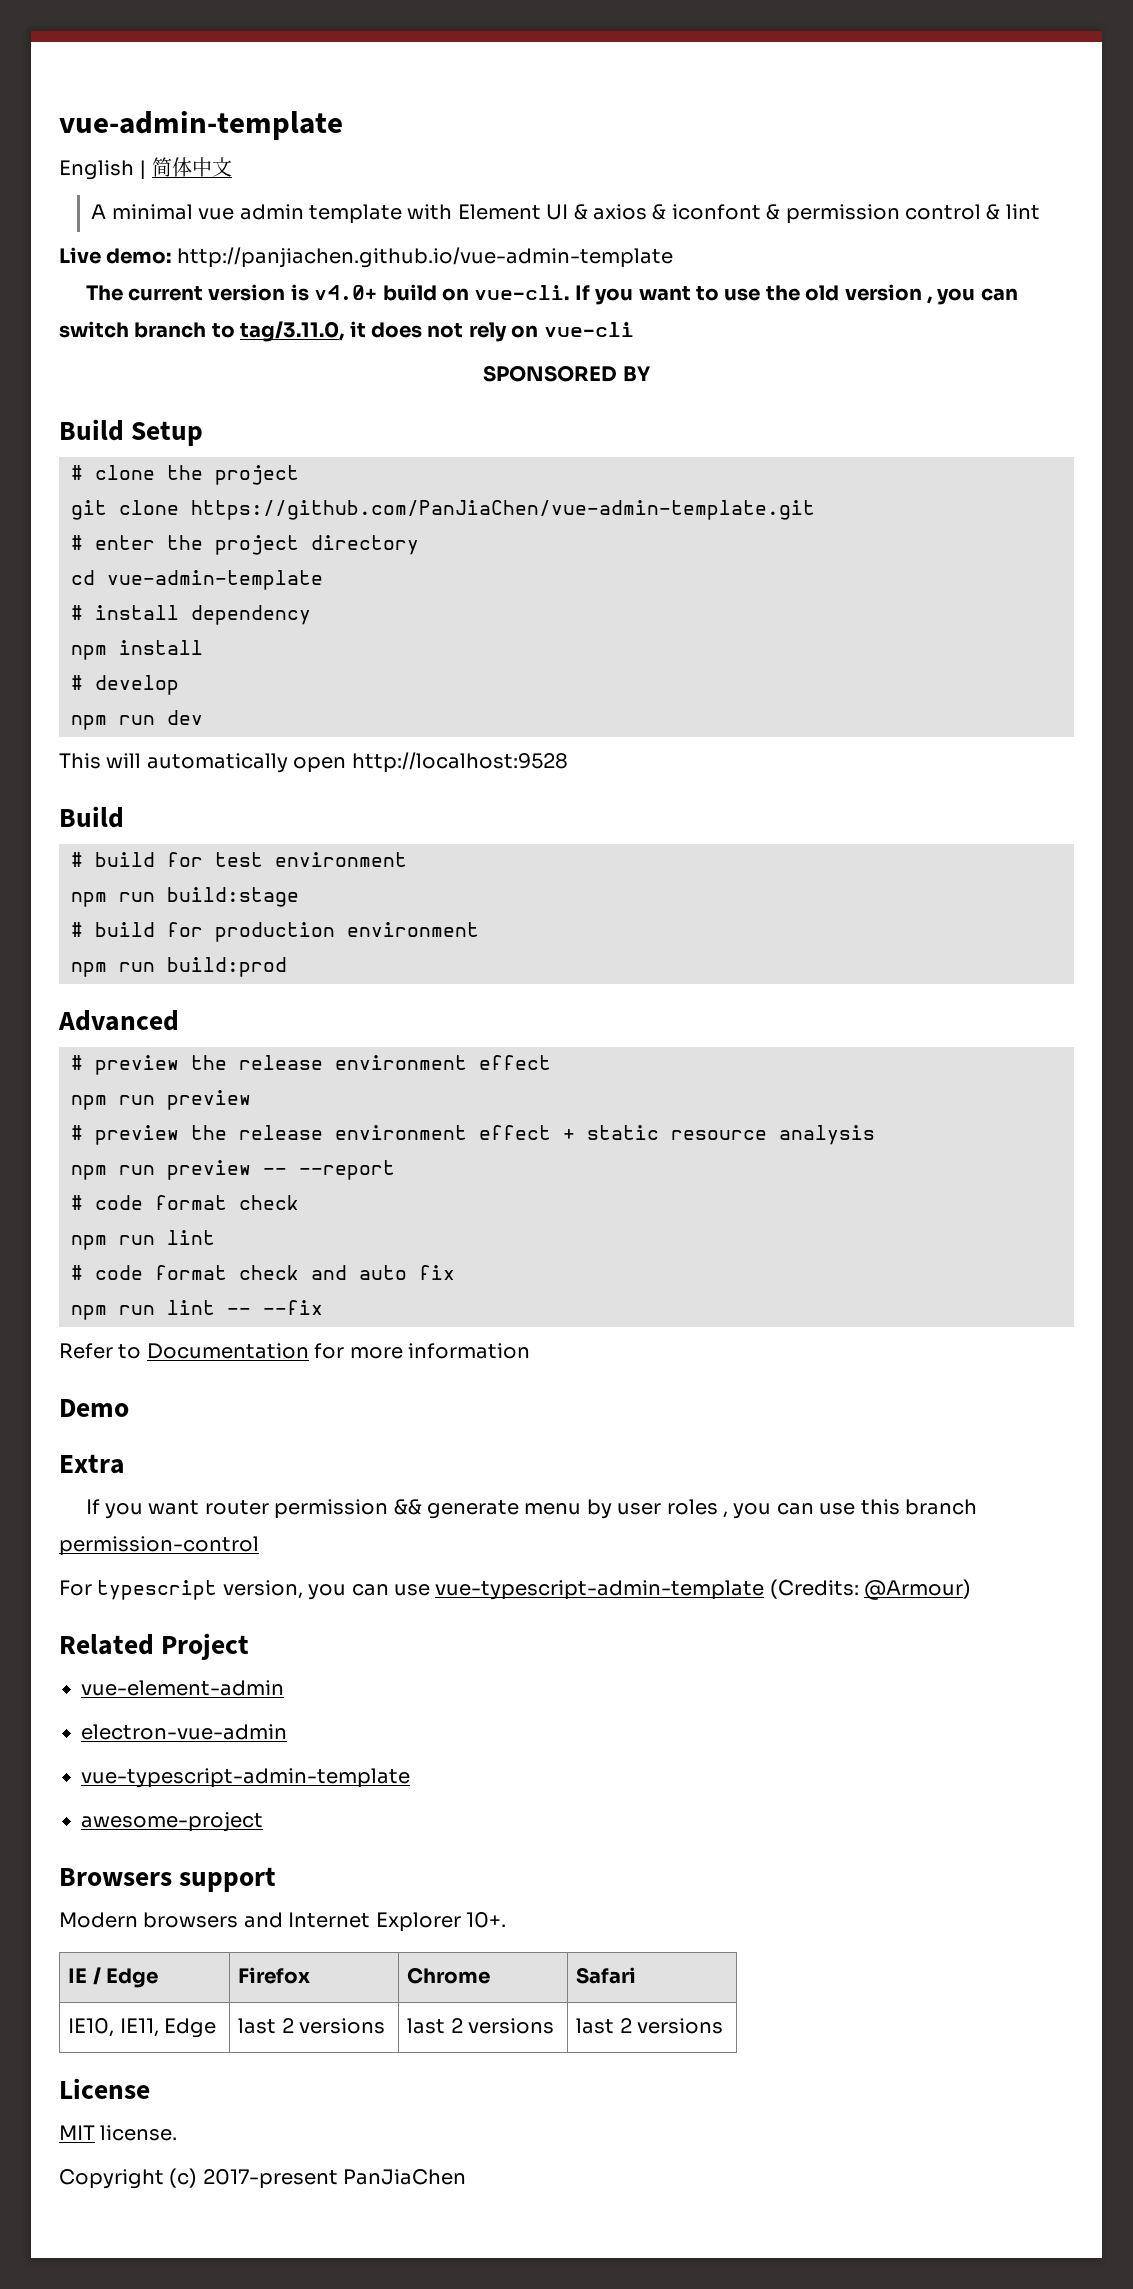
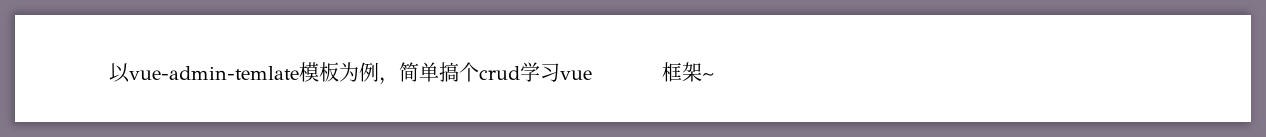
[59,111,343,140] [59,157,232,180] [91,204,1040,224] [59,247,673,268] [85,284,1018,305] [59,321,634,342] [483,365,650,382] [59,419,204,446] [71,465,299,485] [71,500,815,520] [71,535,419,555] [71,570,323,590] [71,605,311,625] [71,640,203,660] [71,675,179,695] [71,710,203,730] [59,752,568,773] [59,806,124,828] [71,852,407,867] [71,887,299,907] [71,922,479,942] [71,957,287,977] [58,1010,179,1031] [71,1055,551,1075] [71,1090,251,1110] [71,1125,875,1145] [71,1160,395,1180] [71,1195,299,1210] [71,1230,215,1250] [71,1265,455,1280] [71,1300,323,1320] [59,1343,530,1359] [59,1399,129,1417] [59,1454,125,1474] [85,1499,977,1519] [59,1536,259,1556] [59,1579,972,1600] [59,1633,250,1660] [81,1680,284,1696] [81,1724,287,1740] [81,1768,410,1788] [81,1812,263,1832] [59,1867,277,1892] [59,1912,506,1932] [68,1967,158,1988] [238,1967,311,1984] [407,1967,491,1984] [576,1967,637,1984] [68,2018,216,2038] [238,2018,385,2034] [407,2018,554,2034] [576,2018,723,2034] [59,2078,150,2099] [59,2125,178,2141] [59,2168,467,2189] vue-admin-template // English | 简体中文 // A minimal vue admin template with Element UI & axios & iconfont & permission control & lint // Live demo: http://panjiachen.github.io/vue-admin-template // The current version is v4.0+ build on vue-cli. If you want to use the old version , you can switch branch to tag/3.11.0, it does not rely on vue-cli // SPONSORED BY // Build Setup // # clone the project // git clone https://github.com/PanJiaChen/vue-admin-template.git // # enter the project directory // cd vue-admin-template // # install dependency // npm install // # develop // npm run dev // This will automatically open http://localhost:9528 // Build // # build for test environment // npm run build:stage // # build for production environment // npm run build:prod // Advanced // # preview the release environment effect // npm run preview // # preview the release environment effect + static resource analysis // npm run preview -- --report // # code format check // npm run lint // # code format check and auto fix // npm run lint -- --fix // Refer to Documentation for more information // Demo // Extra // If you want router permission && generate menu by user roles , you can use this branch permission-control // For typescript version, you can use vue-typescript-admin-template (Credits: @Armour) // Related Project // vue-element-admin // electron-vue-admin // vue-typescript-admin-template // awesome-project // Browsers support // Modern browsers and Internet Explorer 10+. // IE / Edge | Firefox | Chrome | Safari // IE10, IE11, Edge | last 2 versions | last 2 versions | last 2 versions // License // MIT license. // Copyright (c) 2017-present PanJiaChen -> [109,62,715,85] 以vue-admin-temlate模板为例，简单搞个crud学习vue框架~

